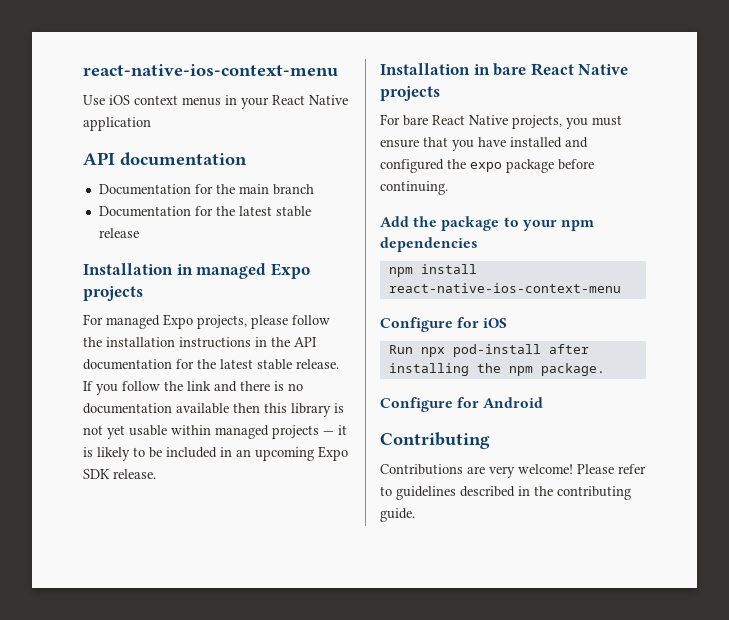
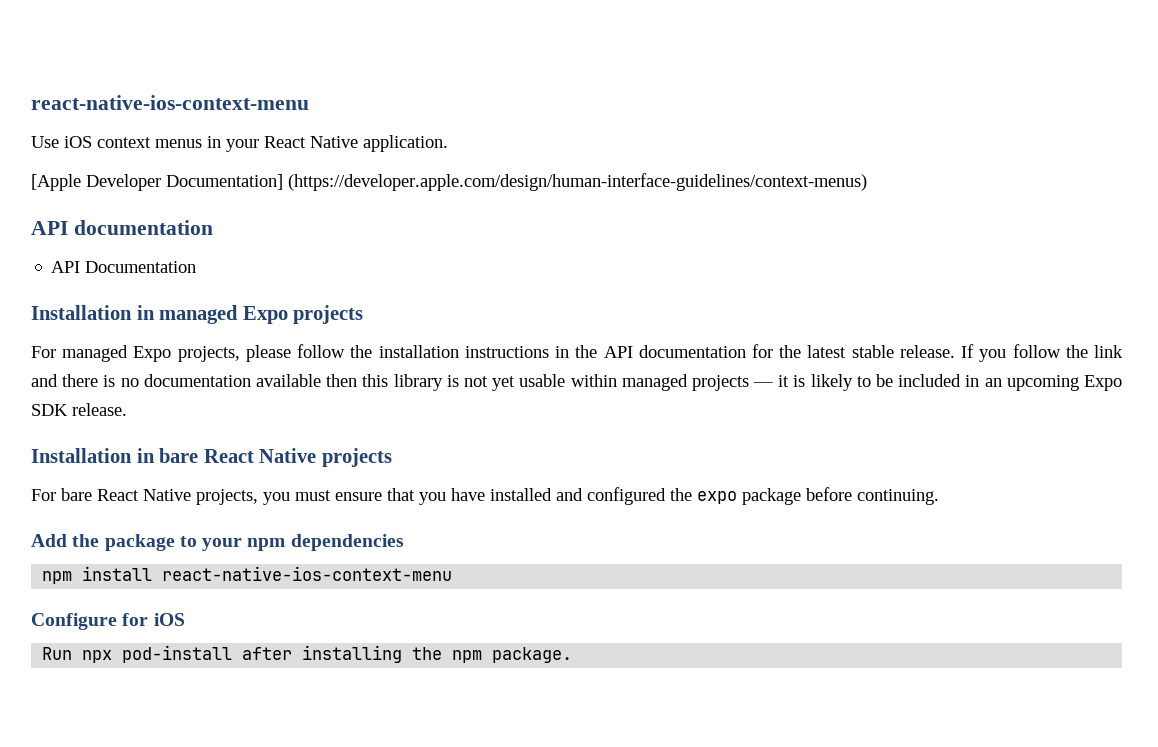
[83,117,151,131] application -> [363,135,448,152] [31,173,867,191] application. // [Apple Developer Documentation] (https://developer.apple.com/design/human-interface-guidelines/context-menus)
[98,184,314,195] [98,206,311,217] [98,228,139,238] Documentation for the main branch // Documentation for the latest stable release -> [51,261,197,273] API Documentation
[380,397,544,412] [380,432,490,449] [380,464,646,478] [380,486,631,500] [380,508,415,522] // Configure for Android // Contributing // Contributions are very welcome! Please refer to guidelines described in the contributing guide. -> (573, 655) none

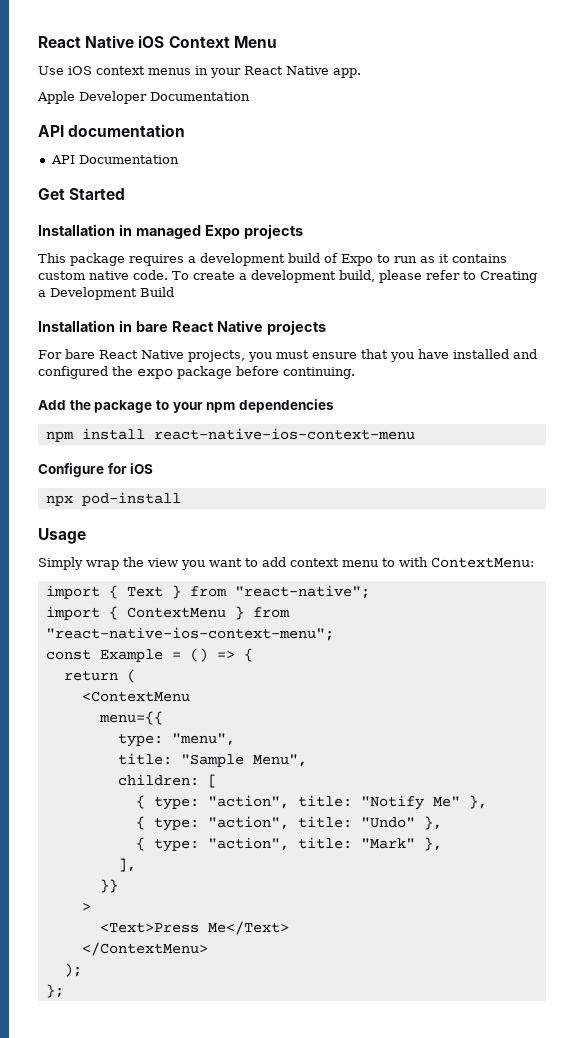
[31,95,309,110] react-native-ios-context-menu -> [38,35,277,48] React Native iOS Context Menu
[363,135,448,152] [31,173,867,191] application. // [Apple Developer Documentation] (https://developer.apple.com/design/human-interface-guidelines/context-menus) -> [333,68,361,78] [37,91,250,104] app. // Apple Developer Documentation
(197, 267) none -> [38,188,126,200] // Get Started
[31,344,1124,362] [31,374,1123,391] [31,403,127,416] For managed Expo projects, please follow the installation instructions in the API documentation for the latest stable release. If you follow the link and there is no documentation available then this library is not yet usable within managed projects — it is likely to be included in an upcoming Expo SDK release. -> [38,253,507,266] [38,270,537,283] [38,287,174,300] This package requires a development build of Expo to run as it contains custom native code. To create a development build, please refer to Creating a Development Build
[42,647,73,660] Run -> (154, 468) none
[242,645,573,663] after installing the npm package. -> [38,528,86,544] [38,557,534,570] [45,585,370,599] [45,606,290,620] [45,627,334,641] [45,648,253,662] [63,669,136,683] [81,691,190,702] [98,711,163,725] [117,733,235,747] [117,753,307,767] [117,774,217,788] [135,795,487,810] [135,816,442,831] [135,837,442,852] [117,858,136,872] [99,879,118,893] [81,903,91,911] [99,921,289,935] [81,942,208,956] [63,963,82,977] [45,984,64,998] // Usage // Simply wrap the view you want to add context menu to with ContextMenu: // import { Text } from "react-native"; // import { ContextMenu } from "react-native-ios-context-menu"; // const Example = () => { // return ( // <ContextMenu // menu={{ // type: "menu", // title: "Sample Menu", // children: [ // { type: "action", title: "Notify Me" }, // { type: "action", title: "Undo" }, // { type: "action", title: "Mark" }, // ], // }} // > // <Text>Press Me</Text> // </ContextMenu> // ); // };

